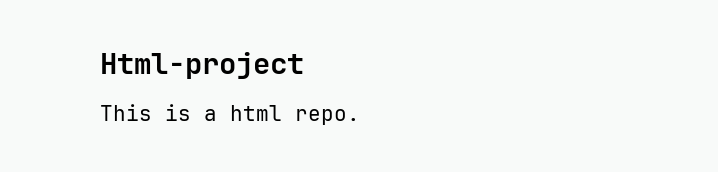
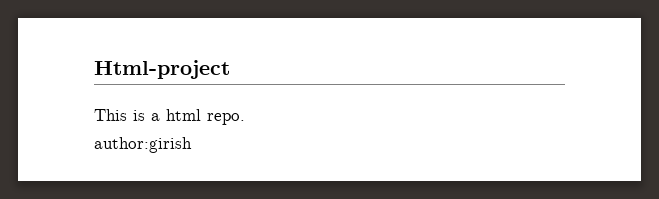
(360, 117) none -> [94,137,192,153] // author:girish

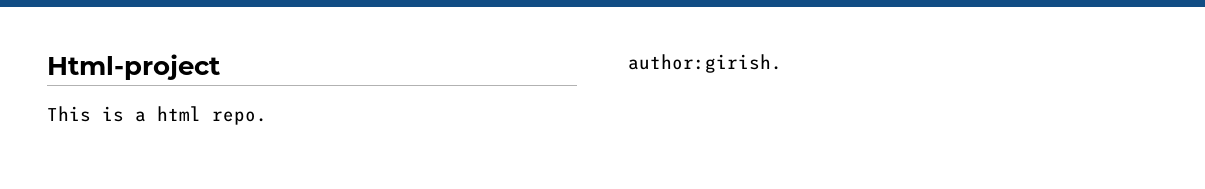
[94,137,192,153] author:girish -> [628,54,782,73] author:girish.

